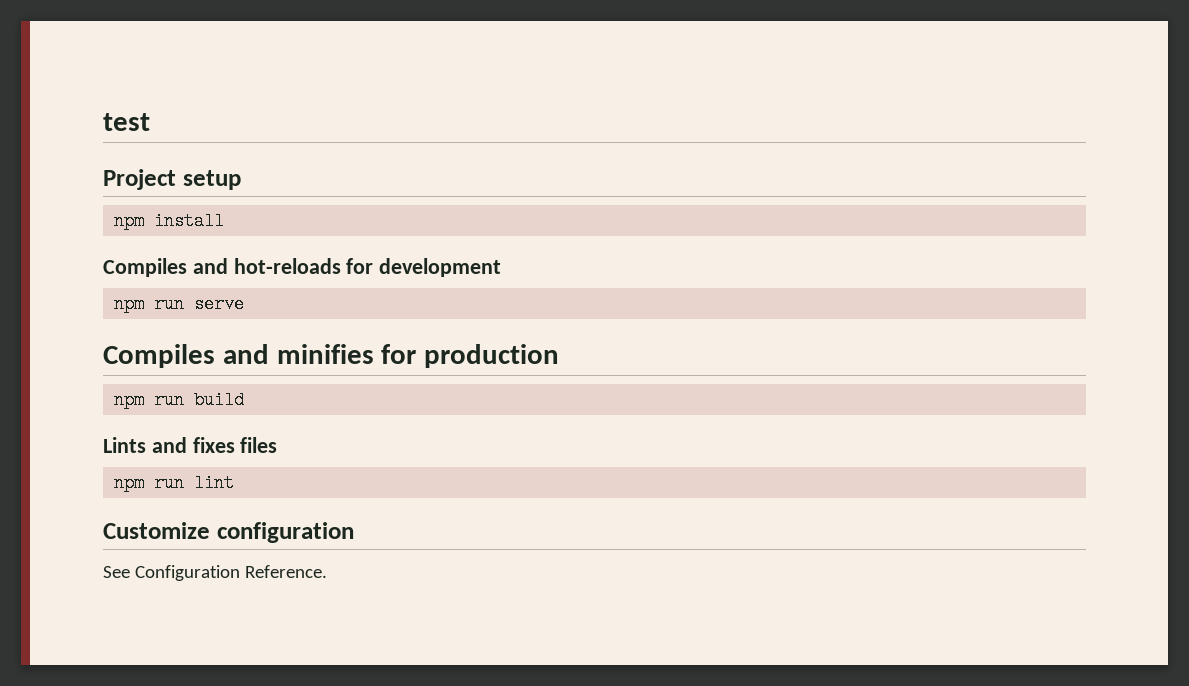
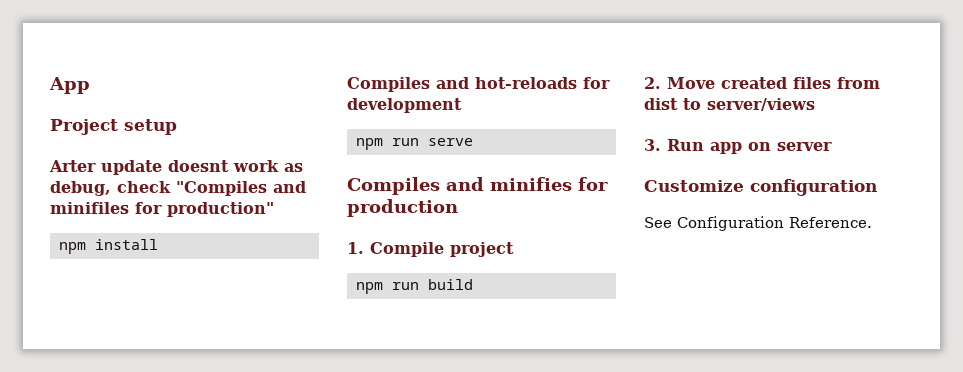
[103,113,150,131] test -> [49,77,90,94] App
(241, 180) none -> [49,160,303,175] [50,181,306,196] [50,202,274,217] // Arter update doesnt work as debug, check "Compiles and minifiles for production"
(560, 356) none -> [347,242,514,257] // 1. Compile project
[103,437,278,453] [114,474,235,492] Lints and fixes files // npm run lint -> [644,77,880,89] [644,98,815,111] [644,139,832,154] 2. Move created files from dist to server/views // 3. Run app on server

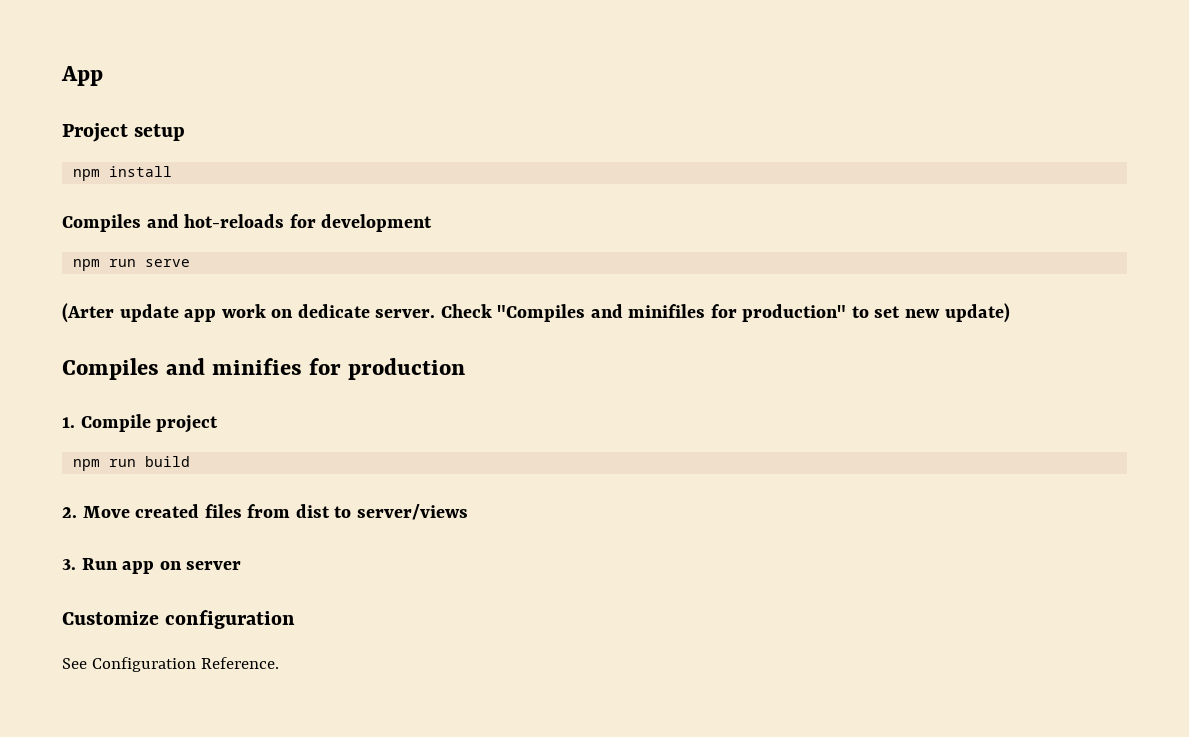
[49,160,303,175] [50,181,306,196] [50,202,274,217] // Arter update doesnt work as debug, check "Compiles and minifiles for production" -> (186, 132) none
(473, 142) none -> [62,303,1010,323] // (Arter update app work on dedicate server. Check "Compiles and minifiles for production" to set new update)

